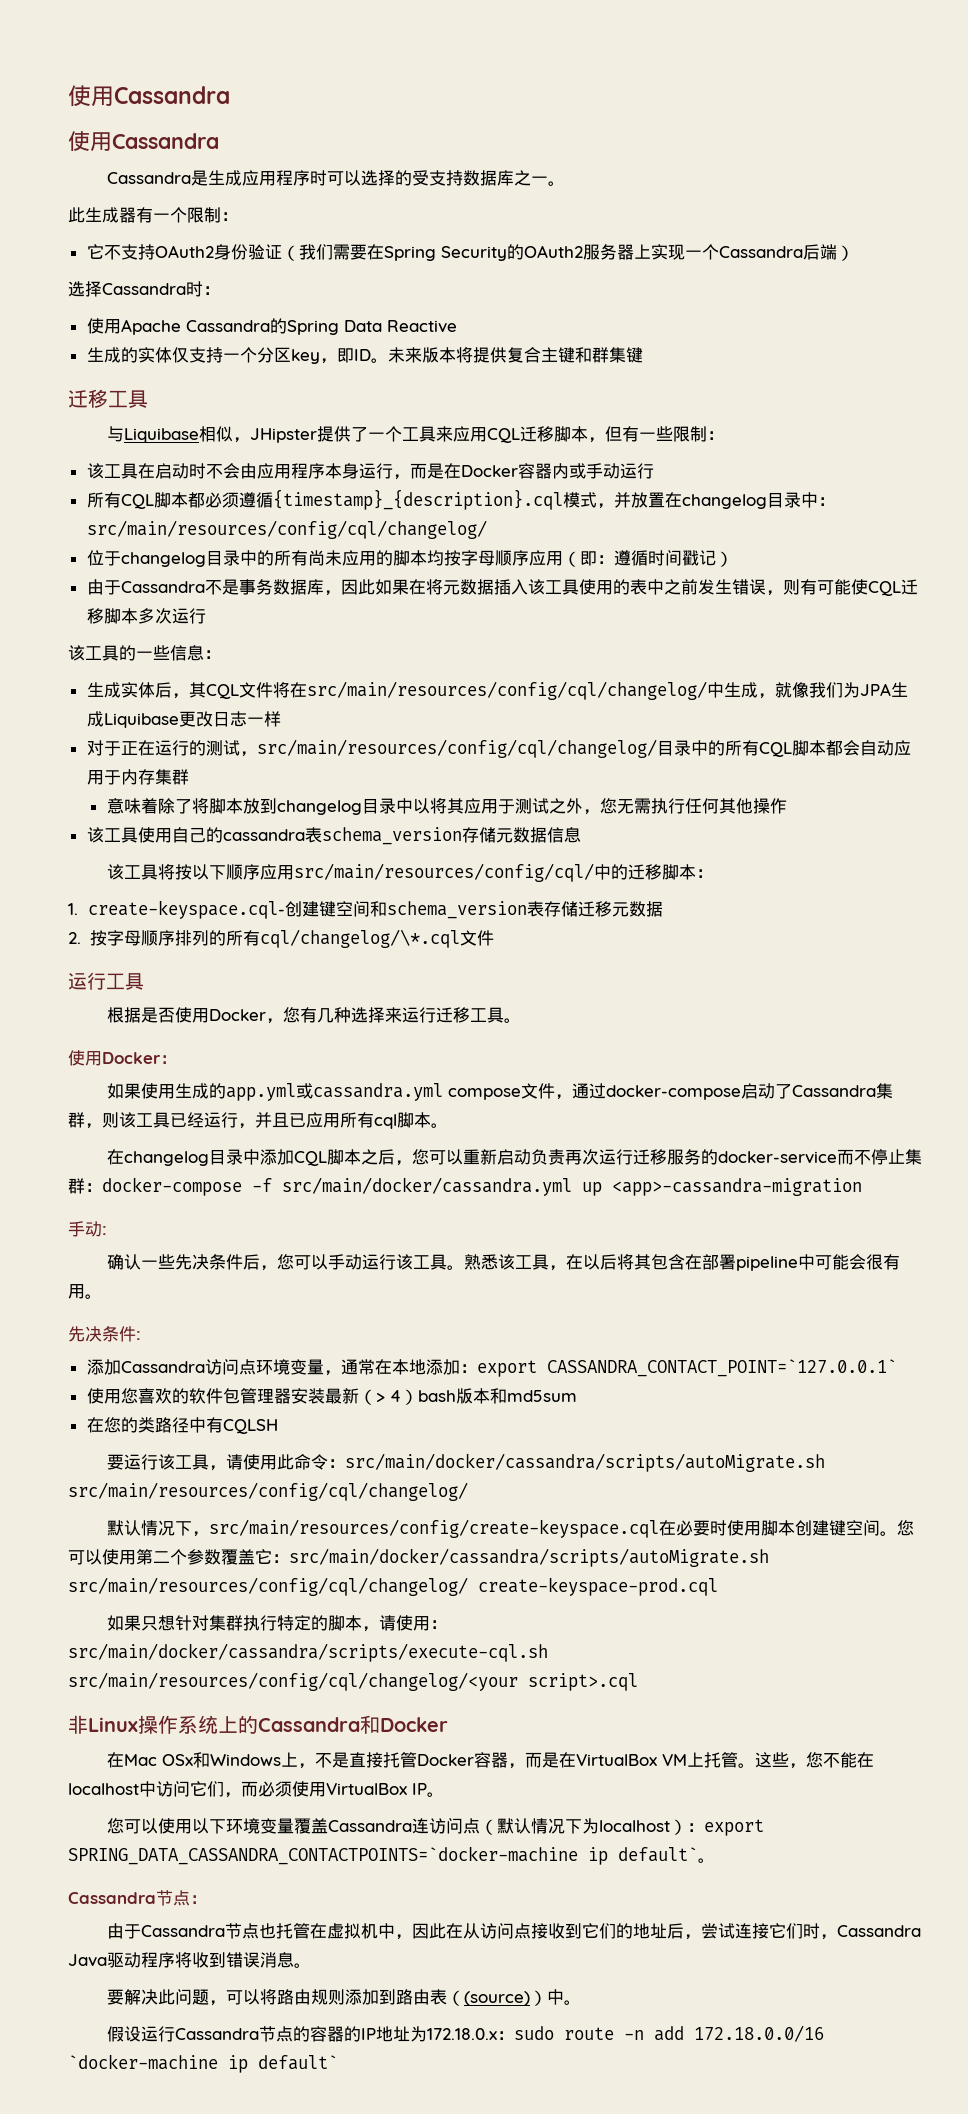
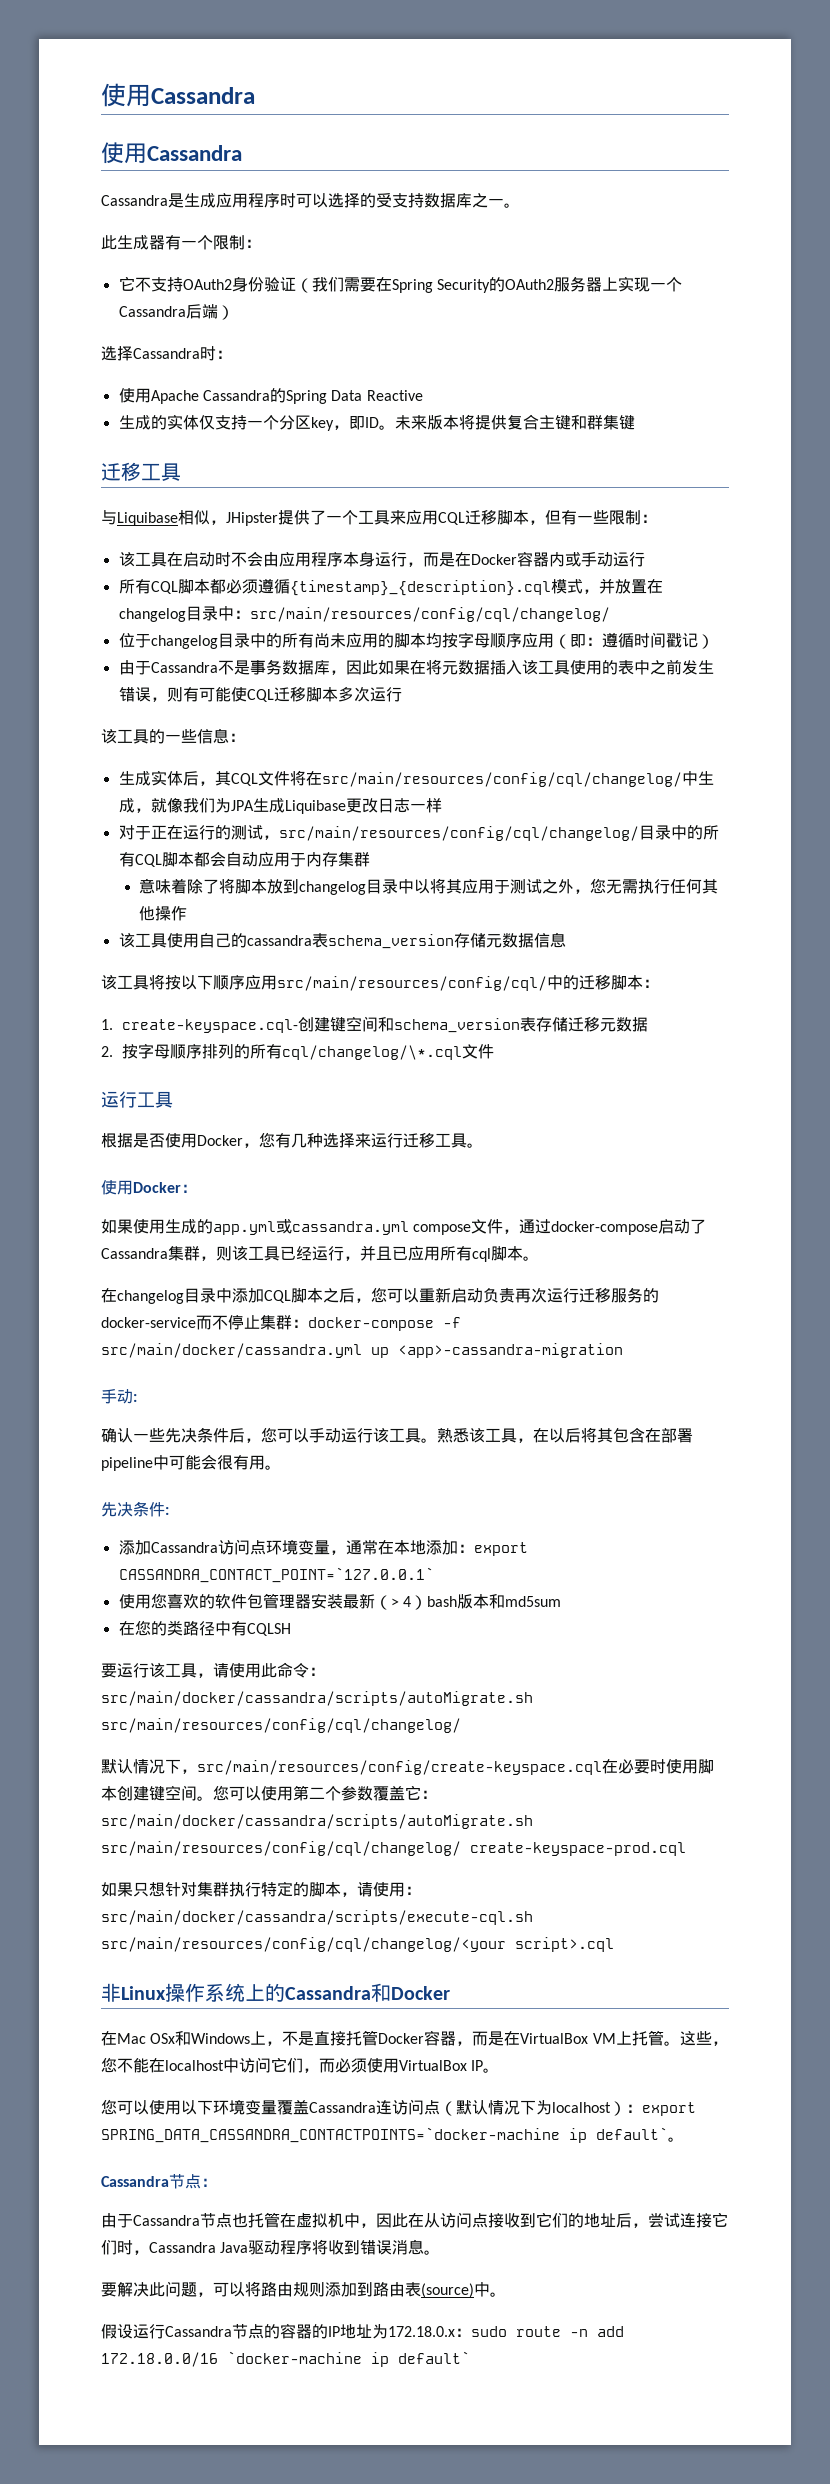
[446,1990,547,2006] （(source)） -> [421,2283,474,2298] (source)

